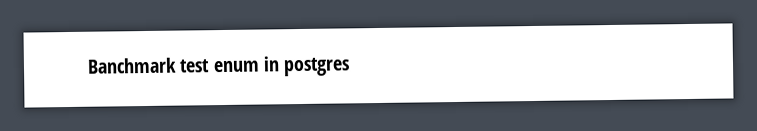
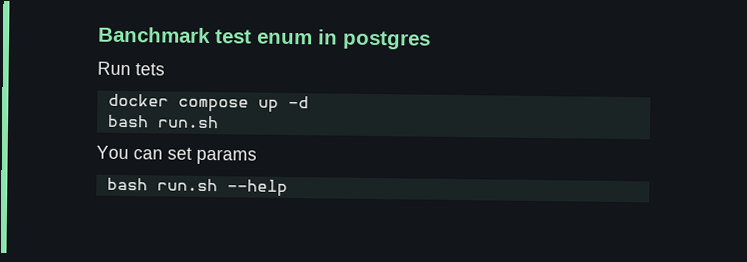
(351, 67) none -> [97,61,165,76] [107,93,309,113] [107,114,219,129] [96,145,257,165] [106,177,288,197] // Run tets // docker compose up -d // bash run.sh // You can set params // bash run.sh --help

